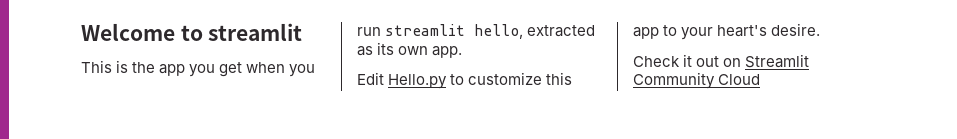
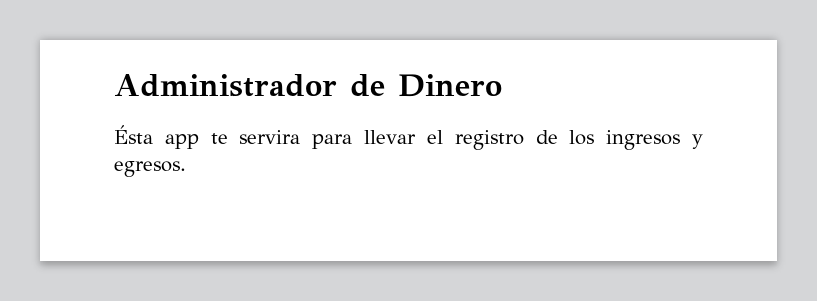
[81,23,303,41] [81,60,316,77] [357,24,596,39] [357,42,463,58] [357,72,573,89] [633,23,821,40] [633,54,810,68] [633,72,761,89] Welcome to streamlit // This is the app you get when you run streamlit hello, extracted as its own app. // Edit Hello.py to customize this app to your heart's desire. // Check it out on Streamlit Community Cloud -> [114,74,502,97] [114,125,703,150] [114,161,186,177] Administrador de Dinero // Ésta app te servira para llevar el registro de los ingresos y egresos.

